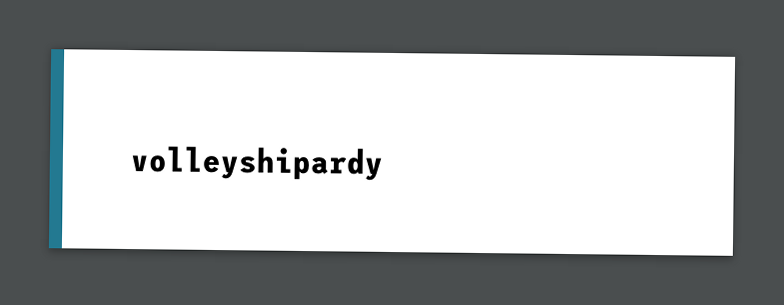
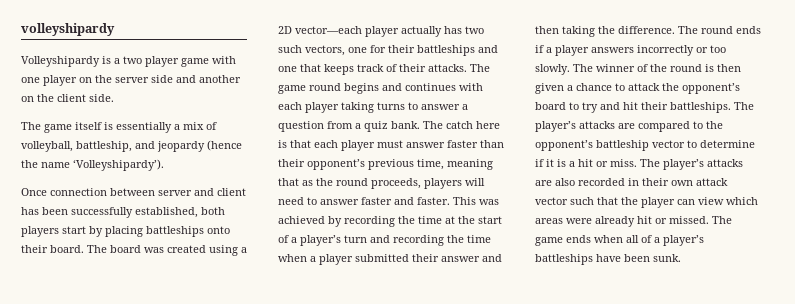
(384, 163) none -> [21,56,236,67] [21,75,241,86] [21,94,114,102] [21,122,217,133] [21,140,242,152] [21,159,164,171] [21,188,246,196] [21,207,225,218] [21,226,230,237] [21,245,247,256] [278,26,484,37] [278,45,498,56] [278,64,490,75] [278,83,483,94] [278,102,468,113] [278,121,500,132] [278,140,504,151] [278,159,493,170] [278,178,485,189] [278,197,499,205] [278,216,502,227] [278,235,491,246] [278,254,502,265] [535,26,761,37] [535,45,726,56] [535,64,741,75] [535,83,740,94] [535,102,754,113] [535,121,723,132] [535,140,755,151] [535,159,743,170] [535,178,728,186] [535,197,758,208] [535,216,732,227] [535,235,704,246] [535,254,681,265] // Volleyshipardy is a two player game with one player on the server side and another on the client side. // The game itself is essentially a mix of volleyball, battleship, and jeopardy (hence the name ‘Volleyshipardy’). // Once connection between server and client has been successfully established, both players start by placing battleships onto their board. The board was created using a 2D vector—each player actually has two such vectors, one for their battleships and one that keeps track of their attacks. The game round begins and continues with each player taking turns to answer a question from a quiz bank. The catch here is that each player must answer faster than their opponent’s previous time, meaning that as the round proceeds, players will need to answer faster and faster. This was achieved by recording the time at the start of a player’s turn and recording the time when a player submitted their answer and then taking the difference. The round ends if a player answers incorrectly or too slowly. The winner of the round is then given a chance to attack the opponent’s board to try and hit their battleships. The player’s attacks are compared to the opponent’s battleship vector to determine if it is a hit or miss. The player’s attacks are also recorded in their own attack vector such that the player can view which areas were already hit or missed. The game ends when all of a player’s battleships have been sunk.

